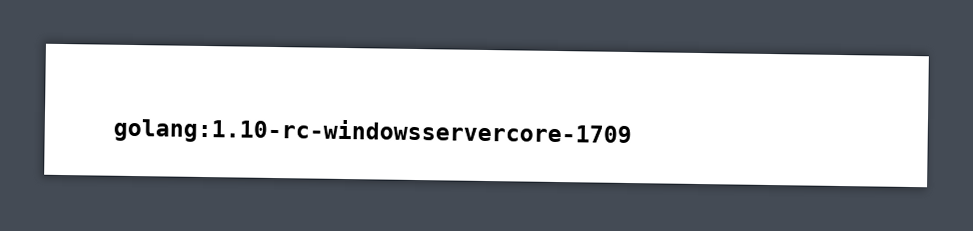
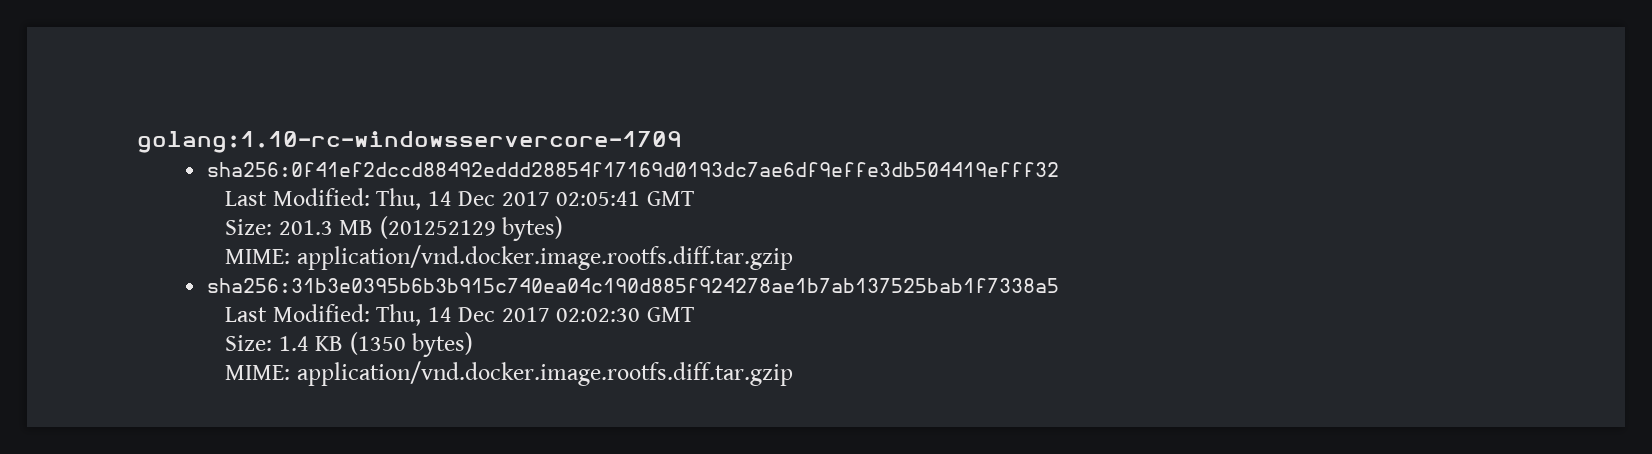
(632, 132) none -> [207,162,1060,177] [225,188,694,210] [225,216,564,241] [225,245,793,270] [207,278,1060,293] [225,304,694,326] [225,332,474,357] [225,361,793,386] // sha256:0f41ef2dccd88492eddd28854f17169d0193dc7ae6df9effe3db504419efff32 // Last Modified: Thu, 14 Dec 2017 02:05:41 GMT // Size: 201.3 MB (201252129 bytes) // MIME: application/vnd.docker.image.rootfs.diff.tar.gzip // sha256:31b3e0395b6b3b915c740ea04c190d885f924278ae1b7ab137525bab1f7338a5 // Last Modified: Thu, 14 Dec 2017 02:02:30 GMT // Size: 1.4 KB (1350 bytes) // MIME: application/vnd.docker.image.rootfs.diff.tar.gzip

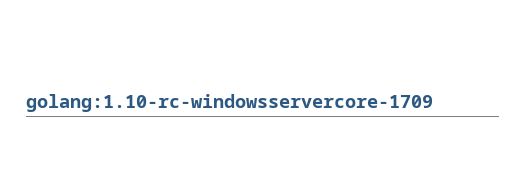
[207,162,1060,177] [225,188,694,210] [225,216,564,241] [225,245,793,270] [207,278,1060,293] [225,304,694,326] [225,332,474,357] [225,361,793,386] // sha256:0f41ef2dccd88492eddd28854f17169d0193dc7ae6df9effe3db504419efff32 // Last Modified: Thu, 14 Dec 2017 02:05:41 GMT // Size: 201.3 MB (201252129 bytes) // MIME: application/vnd.docker.image.rootfs.diff.tar.gzip // sha256:31b3e0395b6b3b915c740ea04c190d885f924278ae1b7ab137525bab1f7338a5 // Last Modified: Thu, 14 Dec 2017 02:02:30 GMT // Size: 1.4 KB (1350 bytes) // MIME: application/vnd.docker.image.rootfs.diff.tar.gzip -> (433, 103) none

